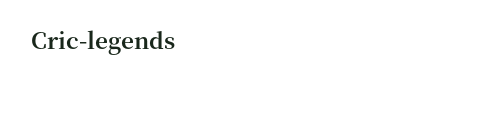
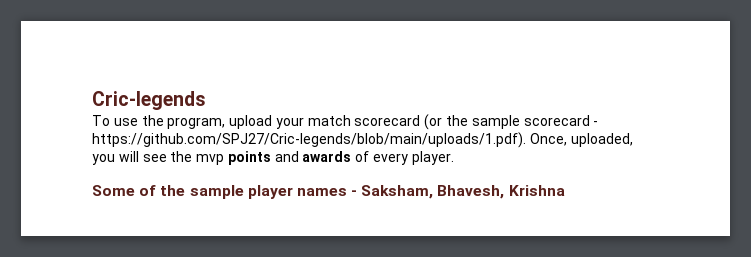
(175, 42) none -> [92,114,599,130] [92,132,633,148] [92,151,454,165] [92,185,565,199] // To use the program, upload your match scorecard (or the sample scorecard - https://github.com/SPJ27/Cric-legends/blob/main/uploads/1.pdf). Once, uploaded, you will see the mvp points and awards of every player. // Some of the sample player names - Saksham, Bhavesh, Krishna

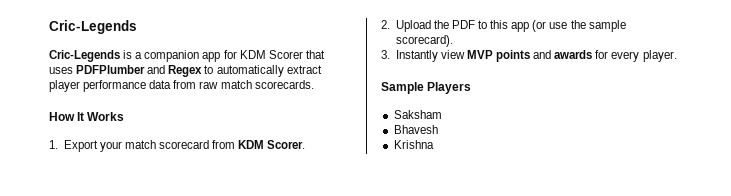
[92,91,206,110] [92,114,599,130] [92,132,633,148] [92,151,225,165] Cric-legends // To use the program, upload your match scorecard (or the sample scorecard - https://github.com/SPJ27/Cric-legends/blob/main/uploads/1.pdf). Once, uploaded, you will see the mvp -> [49,20,137,34] [49,50,325,62] [49,65,322,77] [49,80,314,92] [49,112,125,121] [49,140,306,152] [381,20,626,32] [395,35,453,47] [381,50,493,62] Cric-Legends // Cric-Legends is a companion app for KDM Scorer that uses PDFPlumber and Regex to automatically extract player performance data from raw match scorecards. // How It Works // 1. Export your match scorecard from KDM Scorer. // 2. Upload the PDF to this app (or use the sample scorecard). // 3. Instantly view MVP
[355,151,370,162] of -> [595,50,609,59] for
[92,185,505,199] Some of the sample player names - Saksham, Bhavesh, -> [381,82,472,94] [393,110,442,119] [393,125,438,134] Sample Players // Saksham // Bhavesh //

